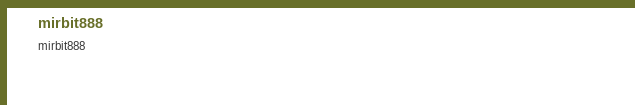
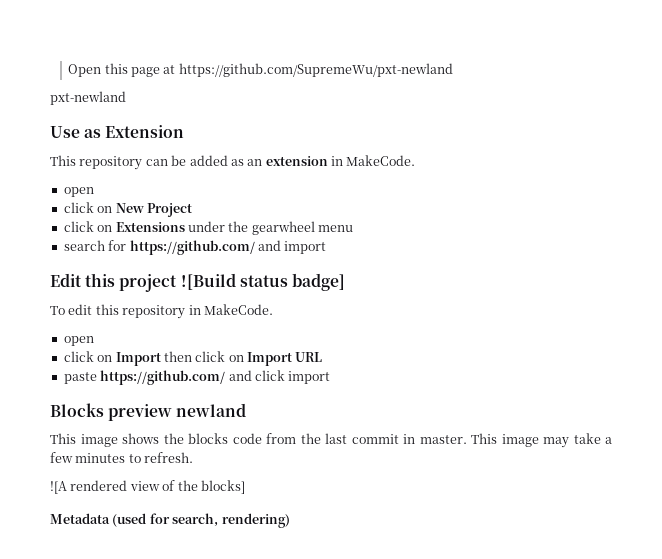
[38,17,103,28] [38,41,85,50] mirbit888 // mirbit888 -> [68,63,453,77] [50,91,126,105] [50,125,185,138] [50,155,416,170] [63,187,94,197] [63,202,192,217] [63,221,353,235] [63,240,327,255] [50,273,345,292] [50,304,273,319] [63,336,94,346] [63,351,323,366] [63,370,331,385] [50,403,247,421] [50,433,612,448] [50,452,194,463] [50,480,245,494] [50,513,290,528] Open this page at https://github.com/SupremeWu/pxt-newland // pxt-newland // Use as Extension // This repository can be added as an extension in MakeCode. // open // click on New Project // click on Extensions under the gearwheel menu // search for https://github.com/ and import // Edit this project ![Build status badge] // To edit this repository in MakeCode. // open // click on Import then click on Import URL // paste https://github.com/ and click import // Blocks preview newland // This image shows the blocks code from the last commit in master. This image may take a few minutes to refresh. // ![A rendered view of the blocks] // Metadata (used for search, rendering)

